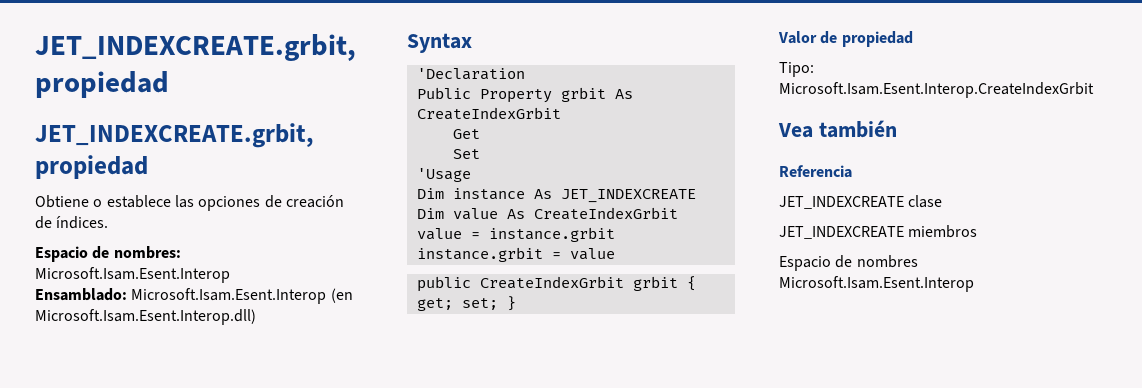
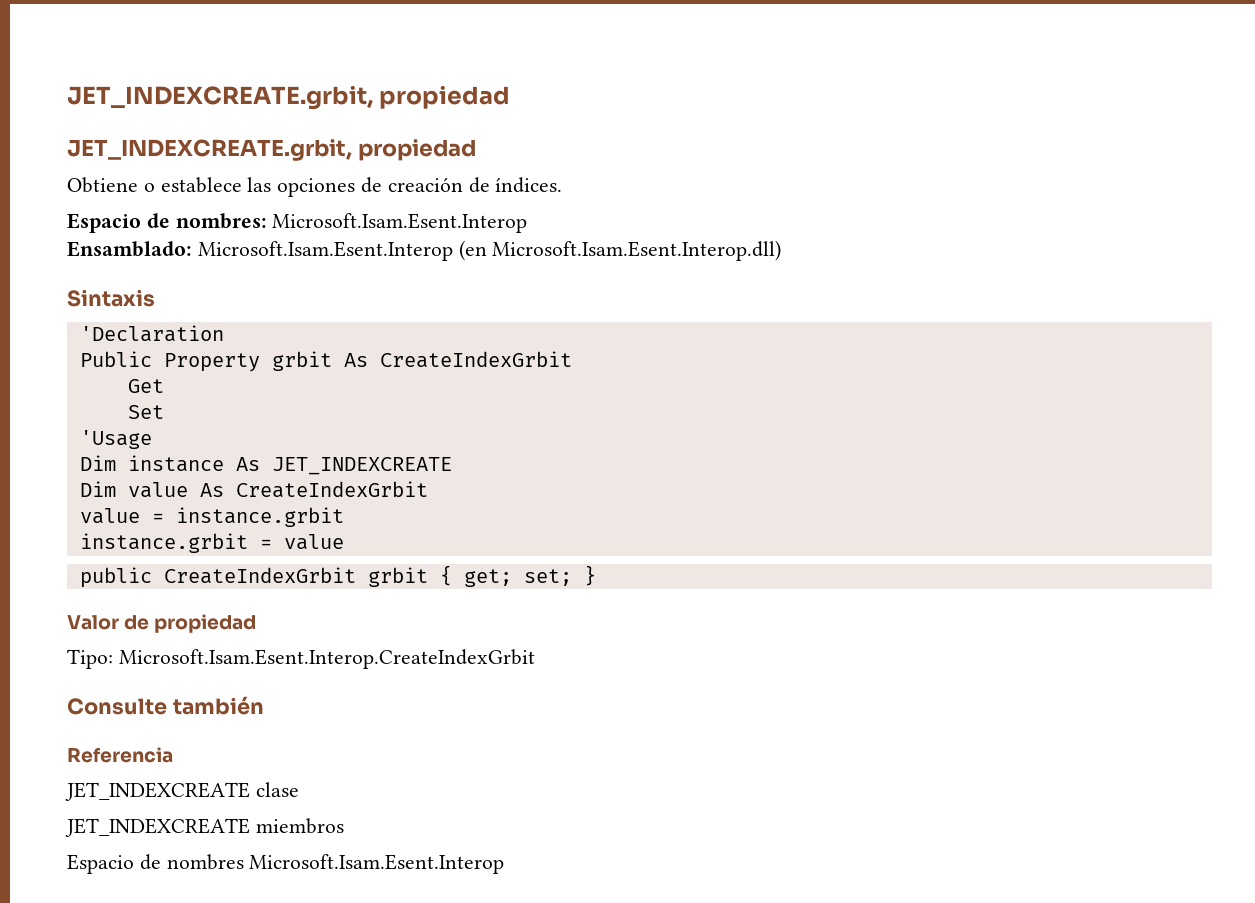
[407,33,472,53] Syntax -> [67,289,155,307] Sintaxis
[778,123,813,138] Vea -> [67,698,167,715] Consulte

